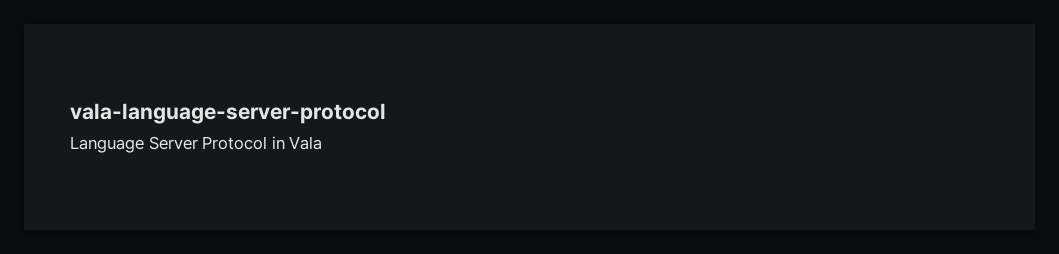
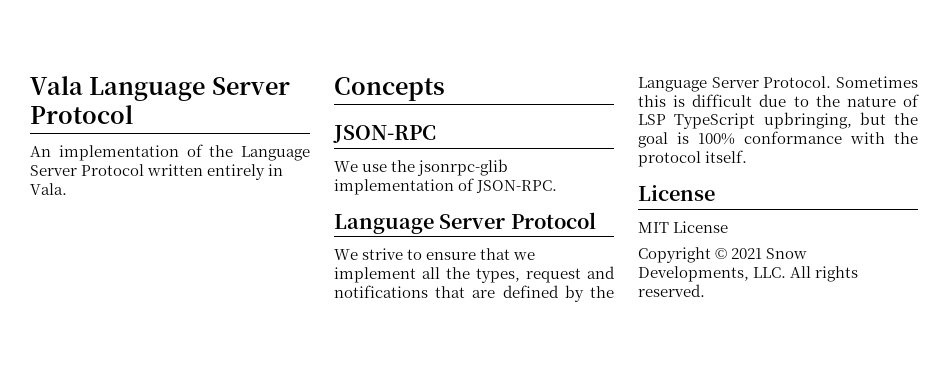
[70,103,386,124] [70,136,323,153] vala-language-server-protocol // Language Server Protocol in Vala -> [30,76,290,101] [30,105,133,124] [30,144,310,161] [30,164,284,180] [30,183,67,195] [334,77,445,101] [333,125,436,143] [334,159,509,176] [334,178,558,195] [334,212,596,234] [334,248,536,260] [334,266,615,283] [334,285,614,302] [638,76,918,92] [638,94,919,107] [638,112,918,129] [638,131,918,148] [638,150,748,167] [638,185,715,201] [638,221,729,233] [638,247,808,263] [638,266,859,282] [638,284,705,297] Vala Language Server Protocol // An implementation of the Language Server Protocol written entirely in Vala. // Concepts // JSON-RPC // We use the jsonrpc-glib implementation of JSON-RPC. // Language Server Protocol // We strive to ensure that we implement all the types, request and notifications that are defined by the Language Server Protocol. Sometimes this is difficult due to the nature of LSP TypeScript upbringing, but the goal is 100% conformance with the protocol itself. // License // MIT License // Copyright © 2021 Snow Developments, LLC. All rights reserved.

